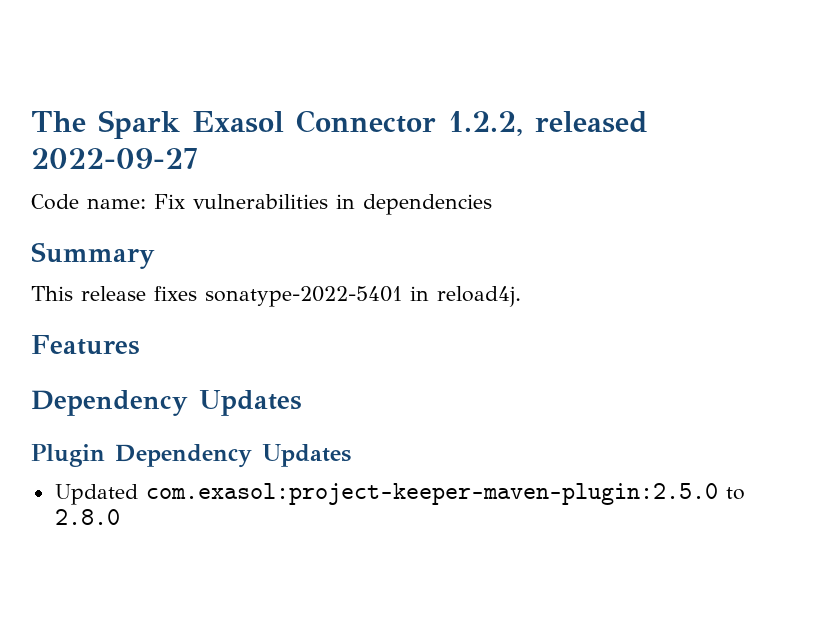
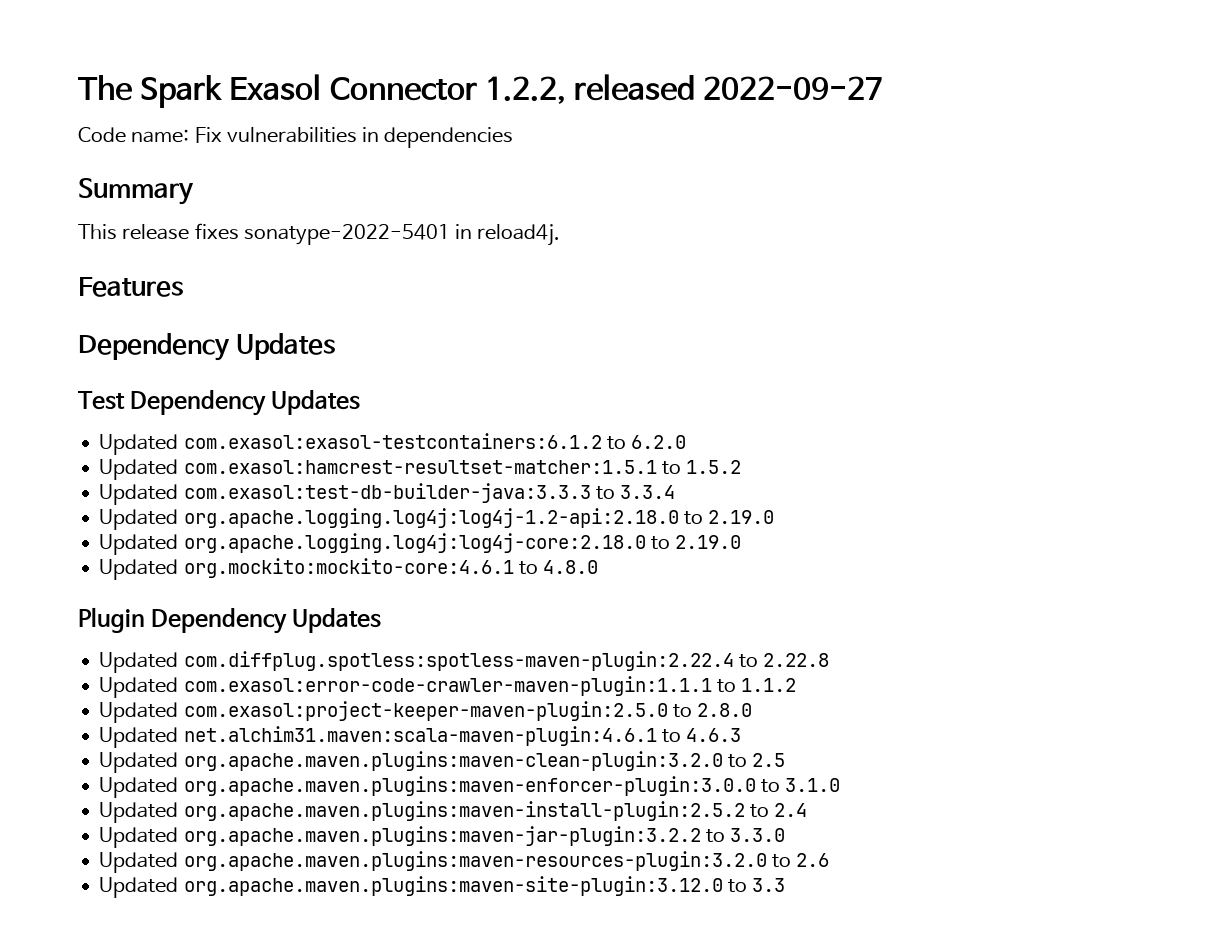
[31,444,351,468] [54,483,745,505] [54,509,120,525] Plugin Dependency Updates // Updated com.exasol:project-keeper-maven-plugin:2.5.0 to 2.8.0 -> [78,390,361,416] [99,433,687,455] [99,459,742,480] [99,483,676,505] [99,508,775,530] [99,533,742,555] [99,558,599,580] [78,607,382,634] [99,651,830,673] [99,676,797,698] [99,701,753,723] [99,726,742,748] [99,751,786,773] [99,776,841,798] [99,801,808,823] [99,826,786,848] [99,851,830,873] [99,876,786,898] Test Dependency Updates // Updated com.exasol:exasol-testcontainers:6.1.2 to 6.2.0 // Updated com.exasol:hamcrest-resultset-matcher:1.5.1 to 1.5.2 // Updated com.exasol:test-db-builder-java:3.3.3 to 3.3.4 // Updated org.apache.logging.log4j:log4j-1.2-api:2.18.0 to 2.19.0 // Updated org.apache.logging.log4j:log4j-core:2.18.0 to 2.19.0 // Updated org.mockito:mockito-core:4.6.1 to 4.8.0 // Plugin Dependency Updates // Updated com.diffplug.spotless:spotless-maven-plugin:2.22.4 to 2.22.8 // Updated com.exasol:error-code-crawler-maven-plugin:1.1.1 to 1.1.2 // Updated com.exasol:project-keeper-maven-plugin:2.5.0 to 2.8.0 // Updated net.alchim31.maven:scala-maven-plugin:4.6.1 to 4.6.3 // Updated org.apache.maven.plugins:maven-clean-plugin:3.2.0 to 2.5 // Updated org.apache.maven.plugins:maven-enforcer-plugin:3.0.0 to 3.1.0 // Updated org.apache.maven.plugins:maven-install-plugin:2.5.2 to 2.4 // Updated org.apache.maven.plugins:maven-jar-plugin:3.2.2 to 3.3.0 // Updated org.apache.maven.plugins:maven-resources-plugin:3.2.0 to 2.6 // Updated org.apache.maven.plugins:maven-site-plugin:3.12.0 to 3.3

